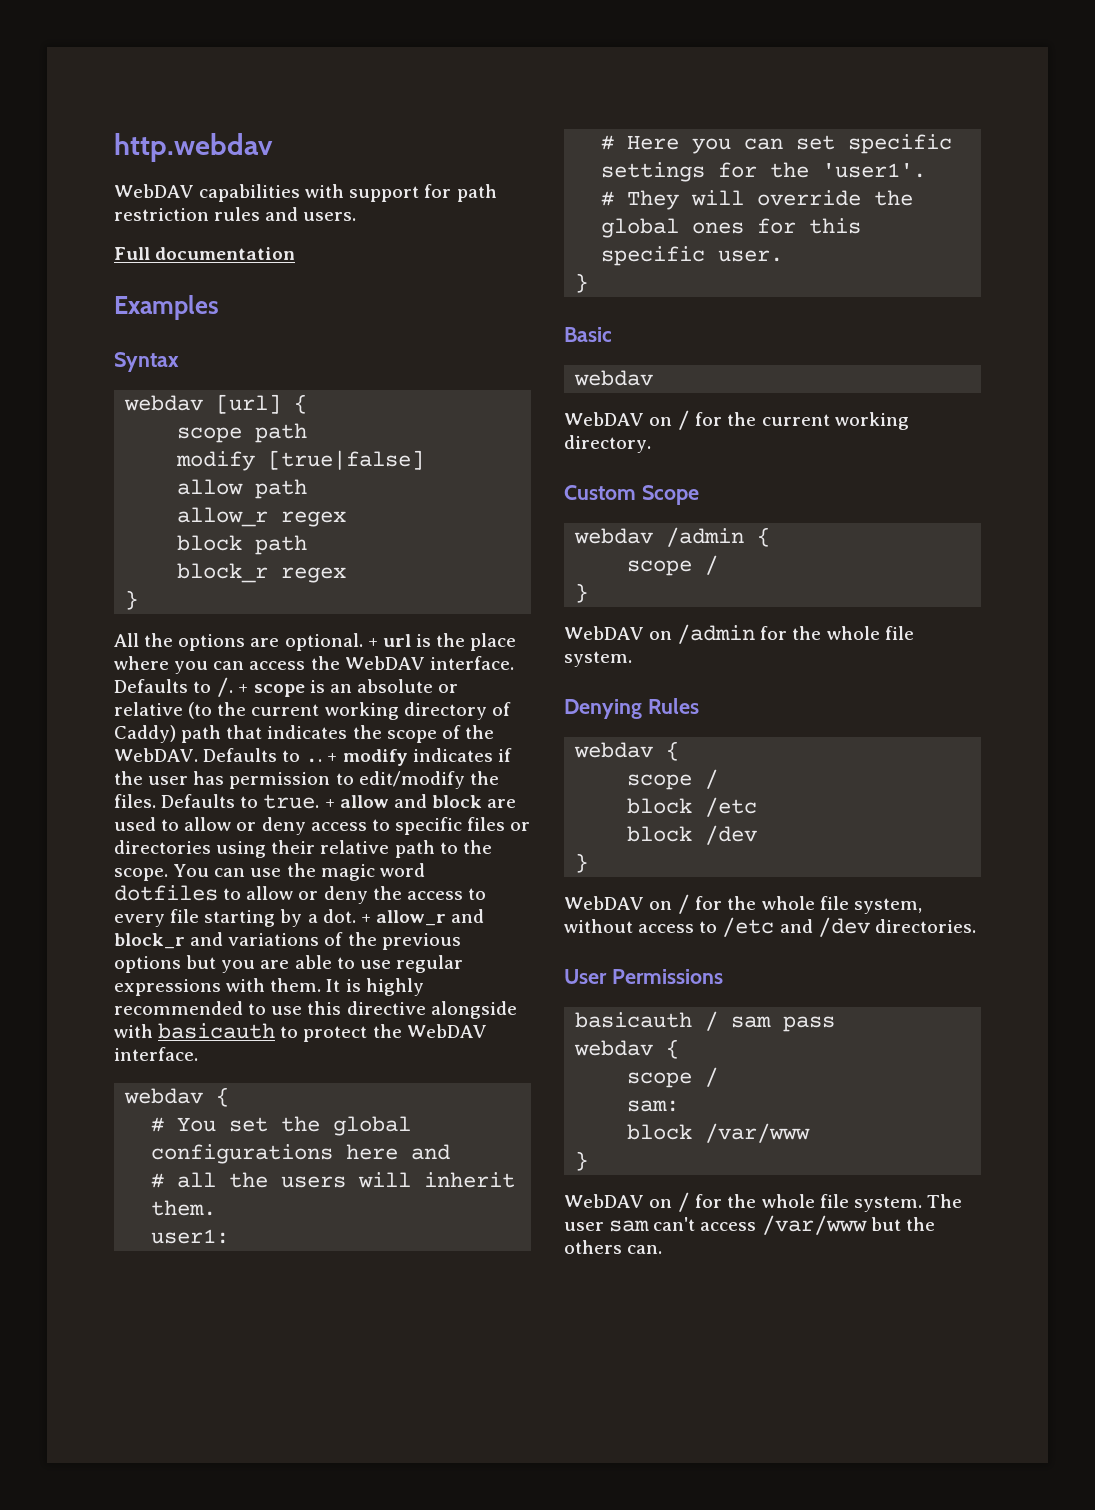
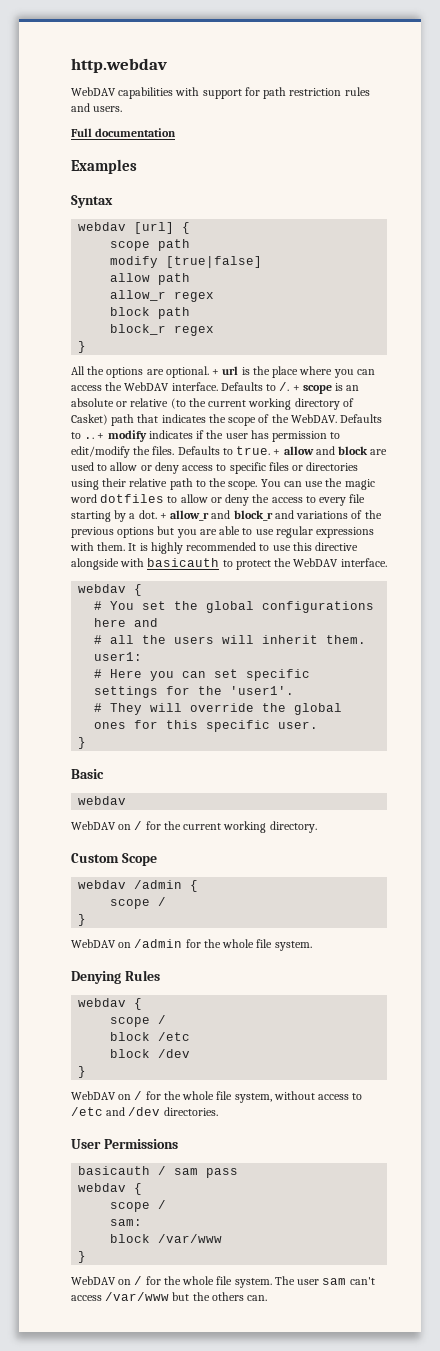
[114,725,176,743] Caddy) -> [71,414,108,425] Casket)

